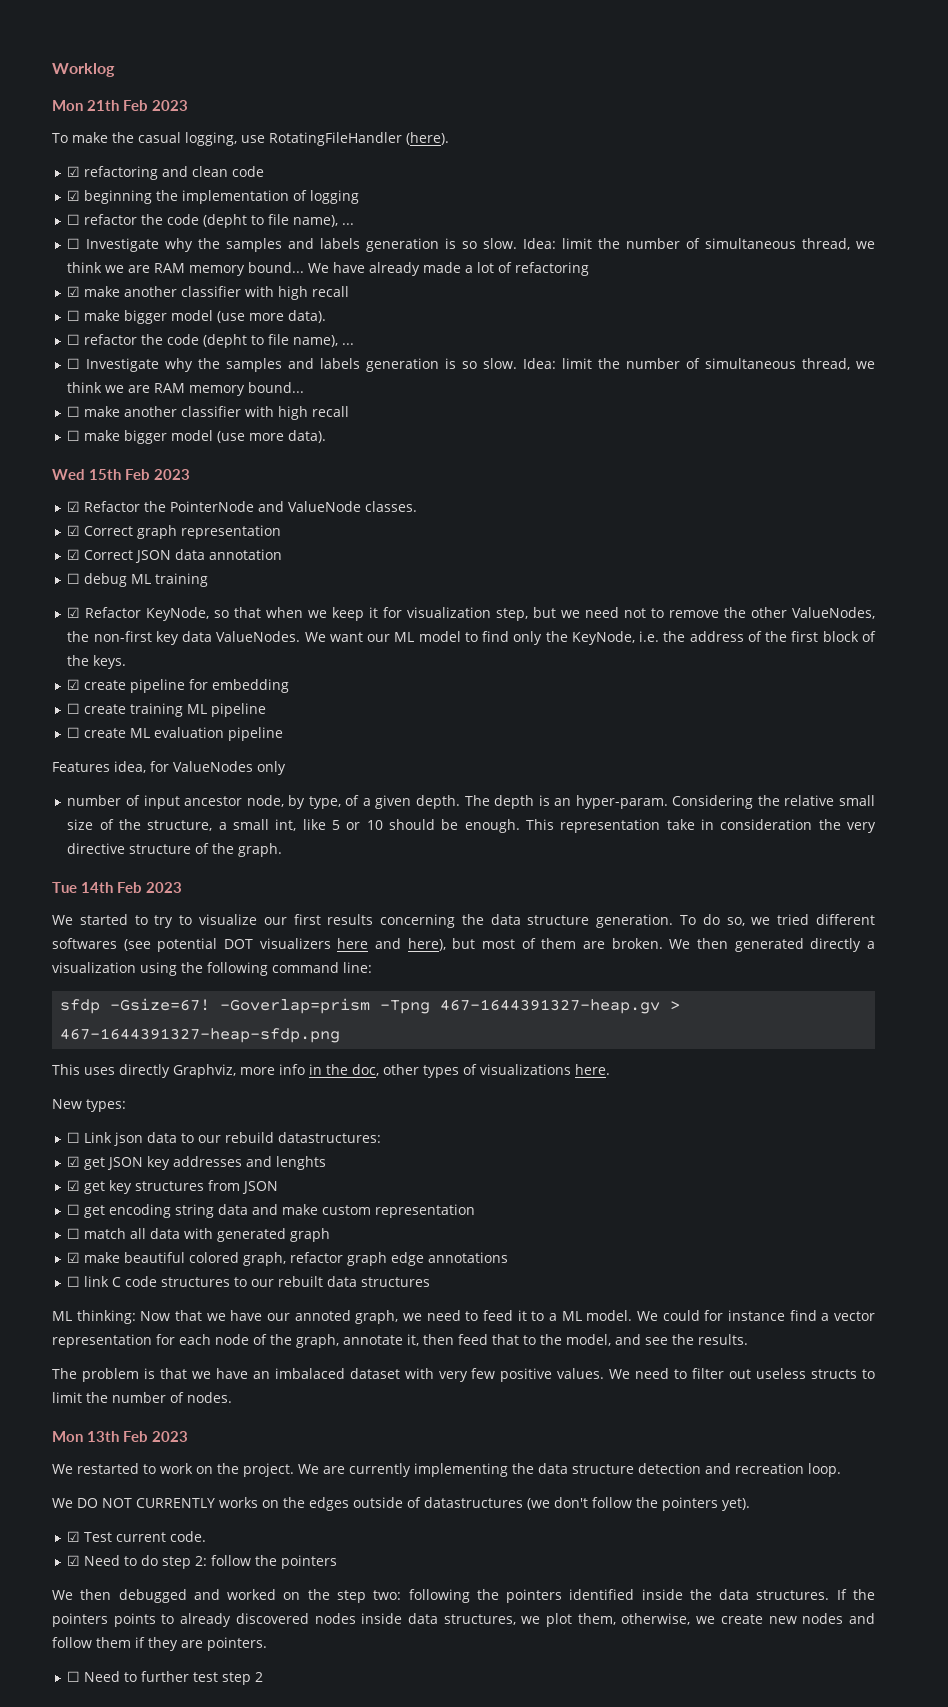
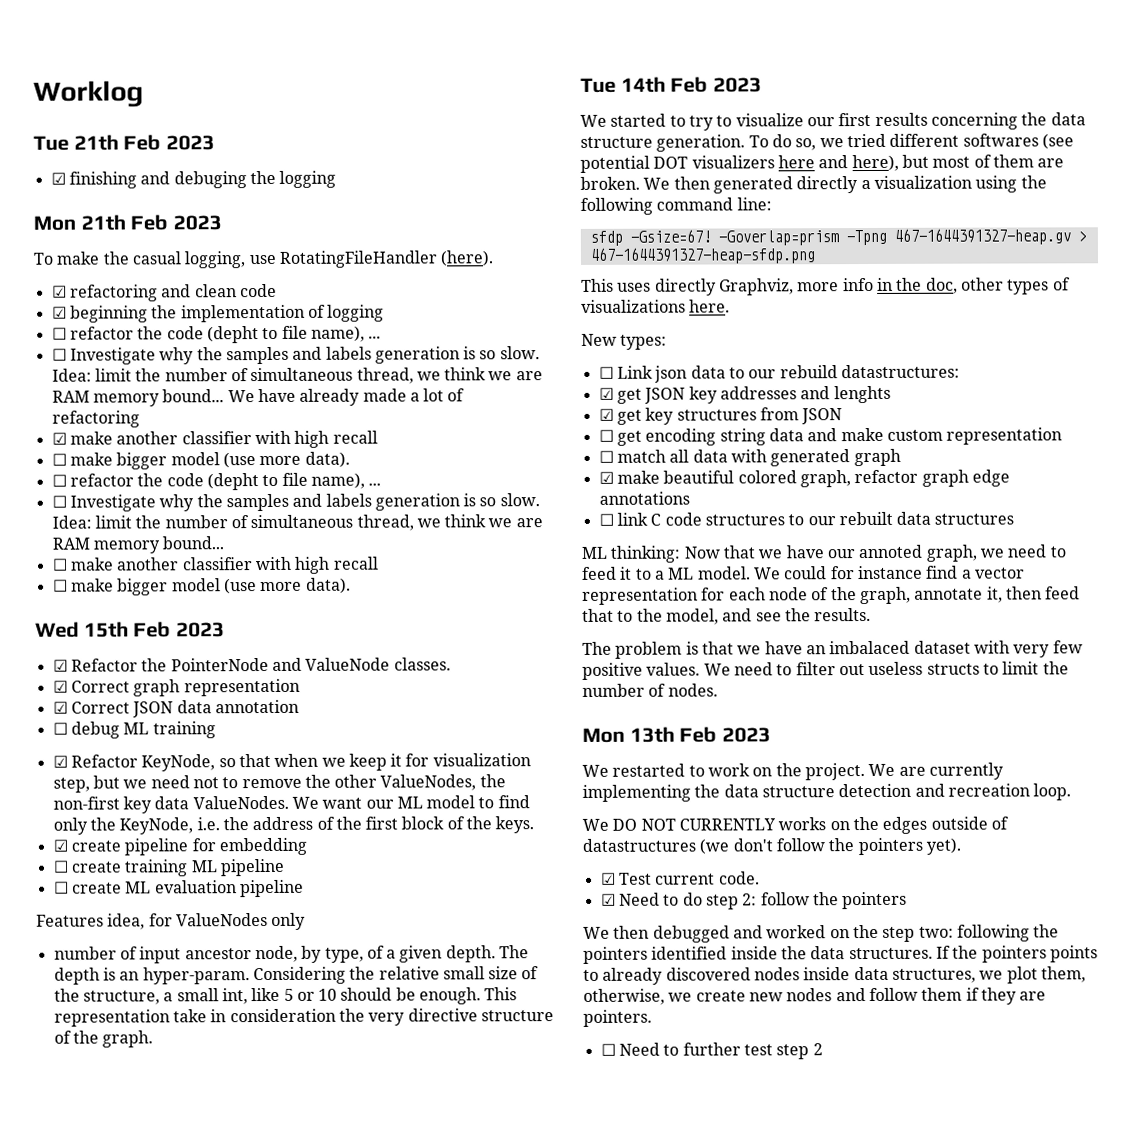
(115, 70) none -> [33,134,215,151] [50,170,337,189] // Tue 21th Feb 2023 // ☑ finishing and debuging the logging

